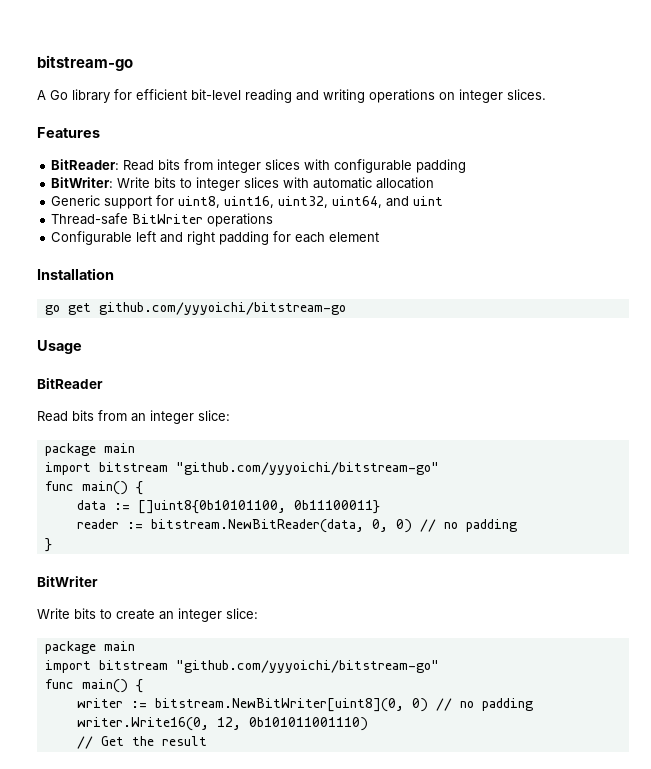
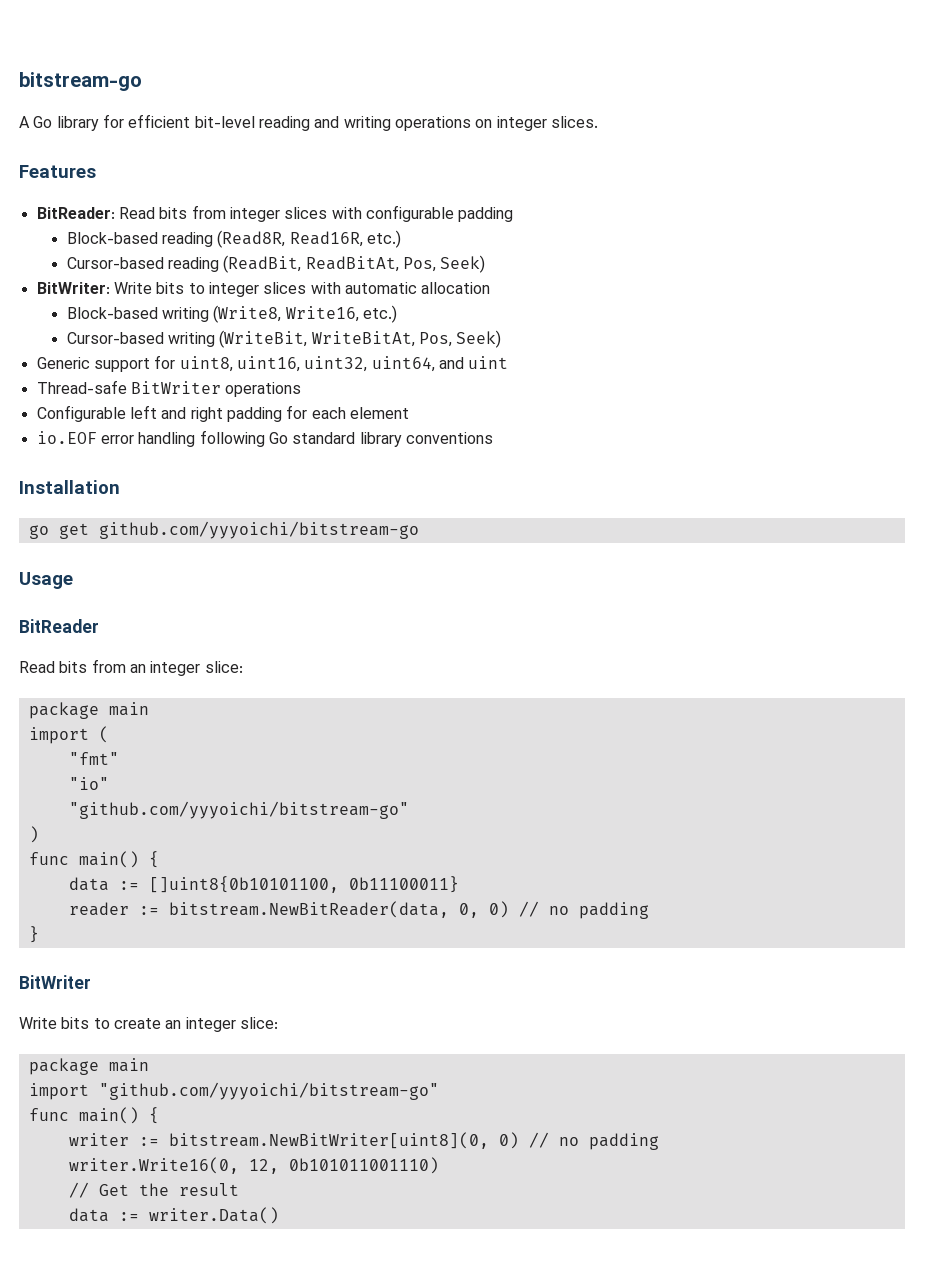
(467, 166) none -> [66,230,401,248] [66,255,486,273] // Block-based reading (Read8R, Read16R, etc.) // Cursor-based reading (ReadBit, ReadBitAt, Pos, Seek)
(435, 183) none -> [66,305,397,323] [66,330,502,348] // Block-based writing (Write8, Write16, etc.) // Cursor-based writing (WriteBit, WriteBitAt, Pos, Seek)
(380, 237) none -> [36,430,493,447] // io.EOF error handling following Go standard library conventions
[98,462,439,475] bitstream "github.com/yyyoichi/bitstream-go" -> [98,726,109,743] [68,752,119,765] [68,777,109,790] [68,801,409,819] [28,826,39,843] ( // "fmt" // "io" // "github.com/yyyoichi/bitstream-go" // )
[98,660,168,670] bitstream -> (89, 1091) none
(207, 741) none -> [68,1207,279,1224] // data := writer.Data()

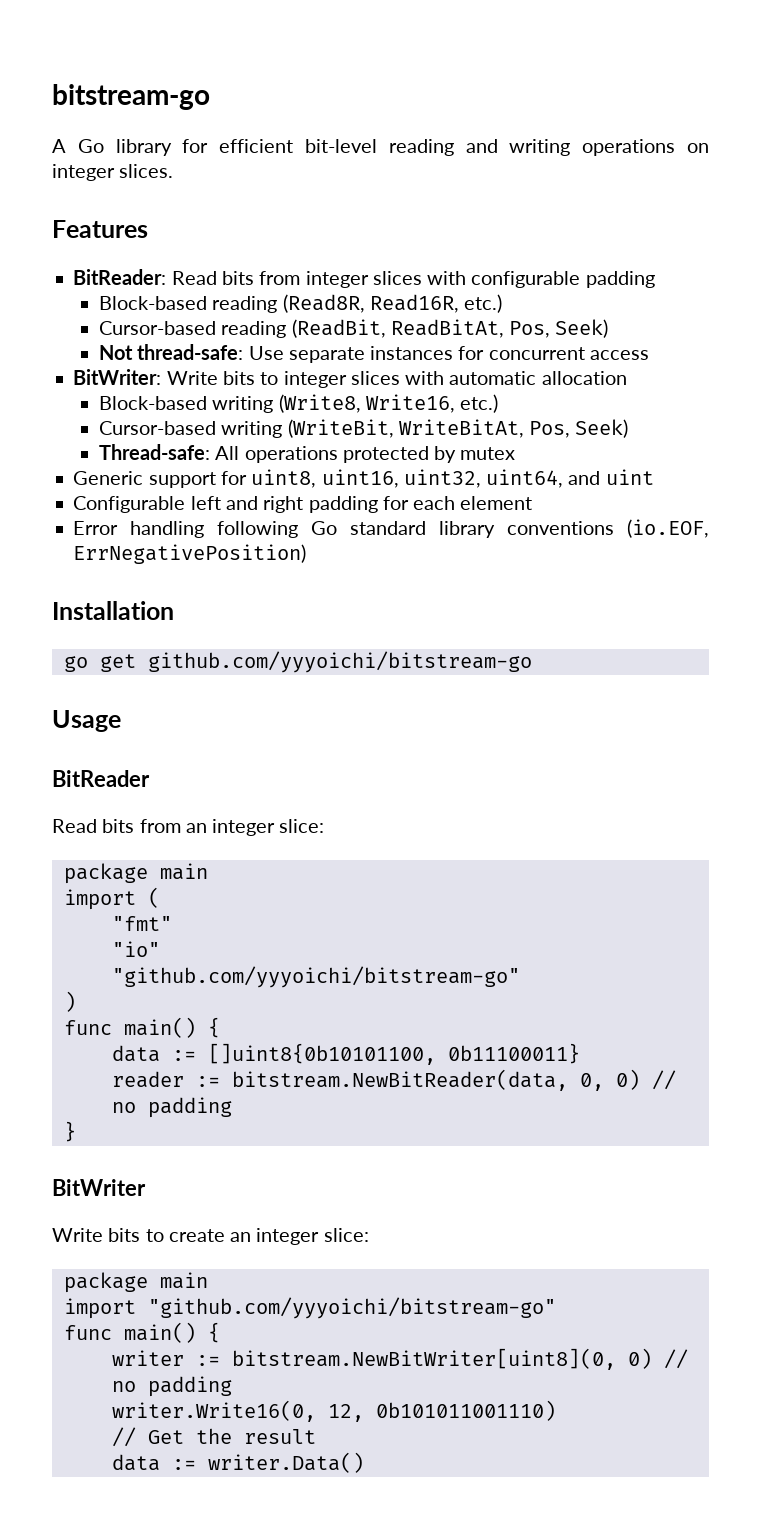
(486, 264) none -> [98,344,649,363] // Not thread-safe: Use separate instances for concurrent access
(502, 339) none -> [98,444,516,463] // Thread-safe: All operations protected by mutex
[36,380,302,397] // Thread-safe BitWriter operations -> (654, 477) none
[36,431,134,444] io.EOF error -> [73,521,119,535] Error
(493, 438) none -> [626,519,709,538] [73,544,307,564] (io.EOF, ErrNegativePosition)

